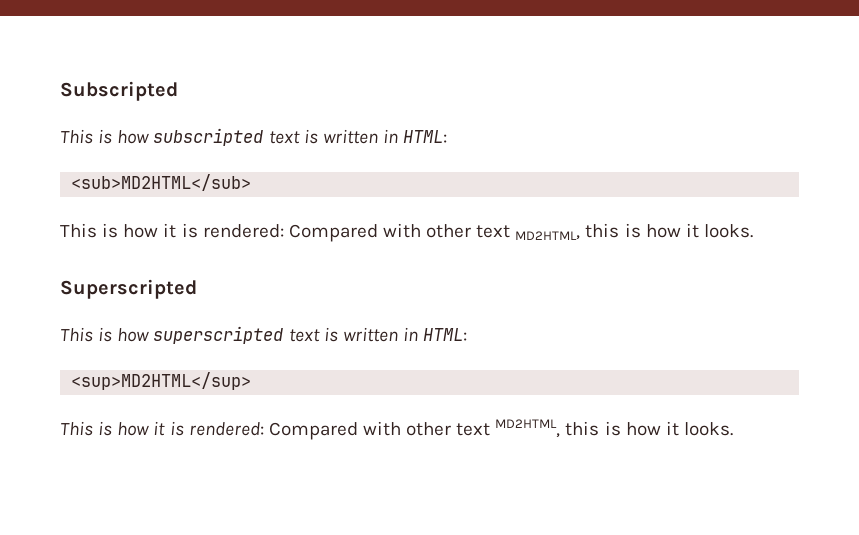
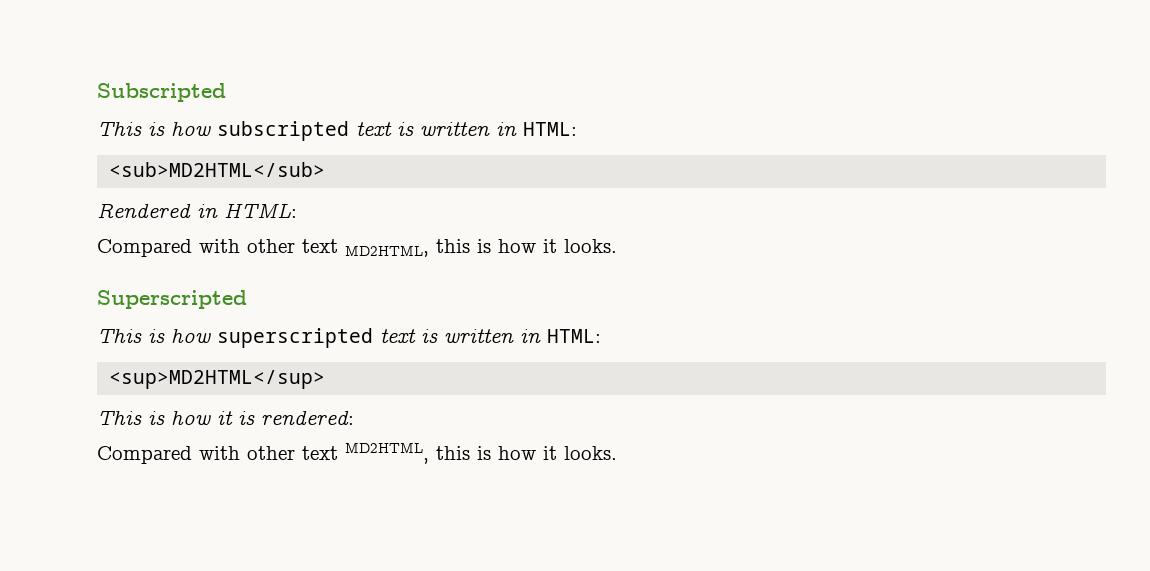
[60,223,284,238] This is how it is rendered: -> [97,203,297,218] Rendered in HTML: //
(264, 429) none -> (354, 418) //

